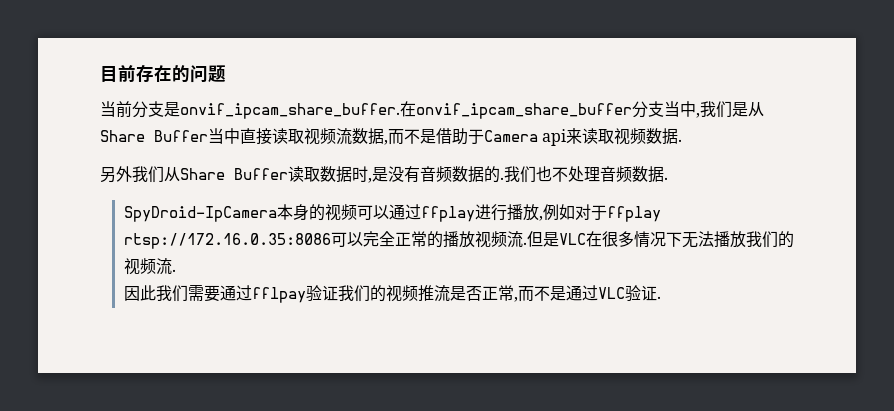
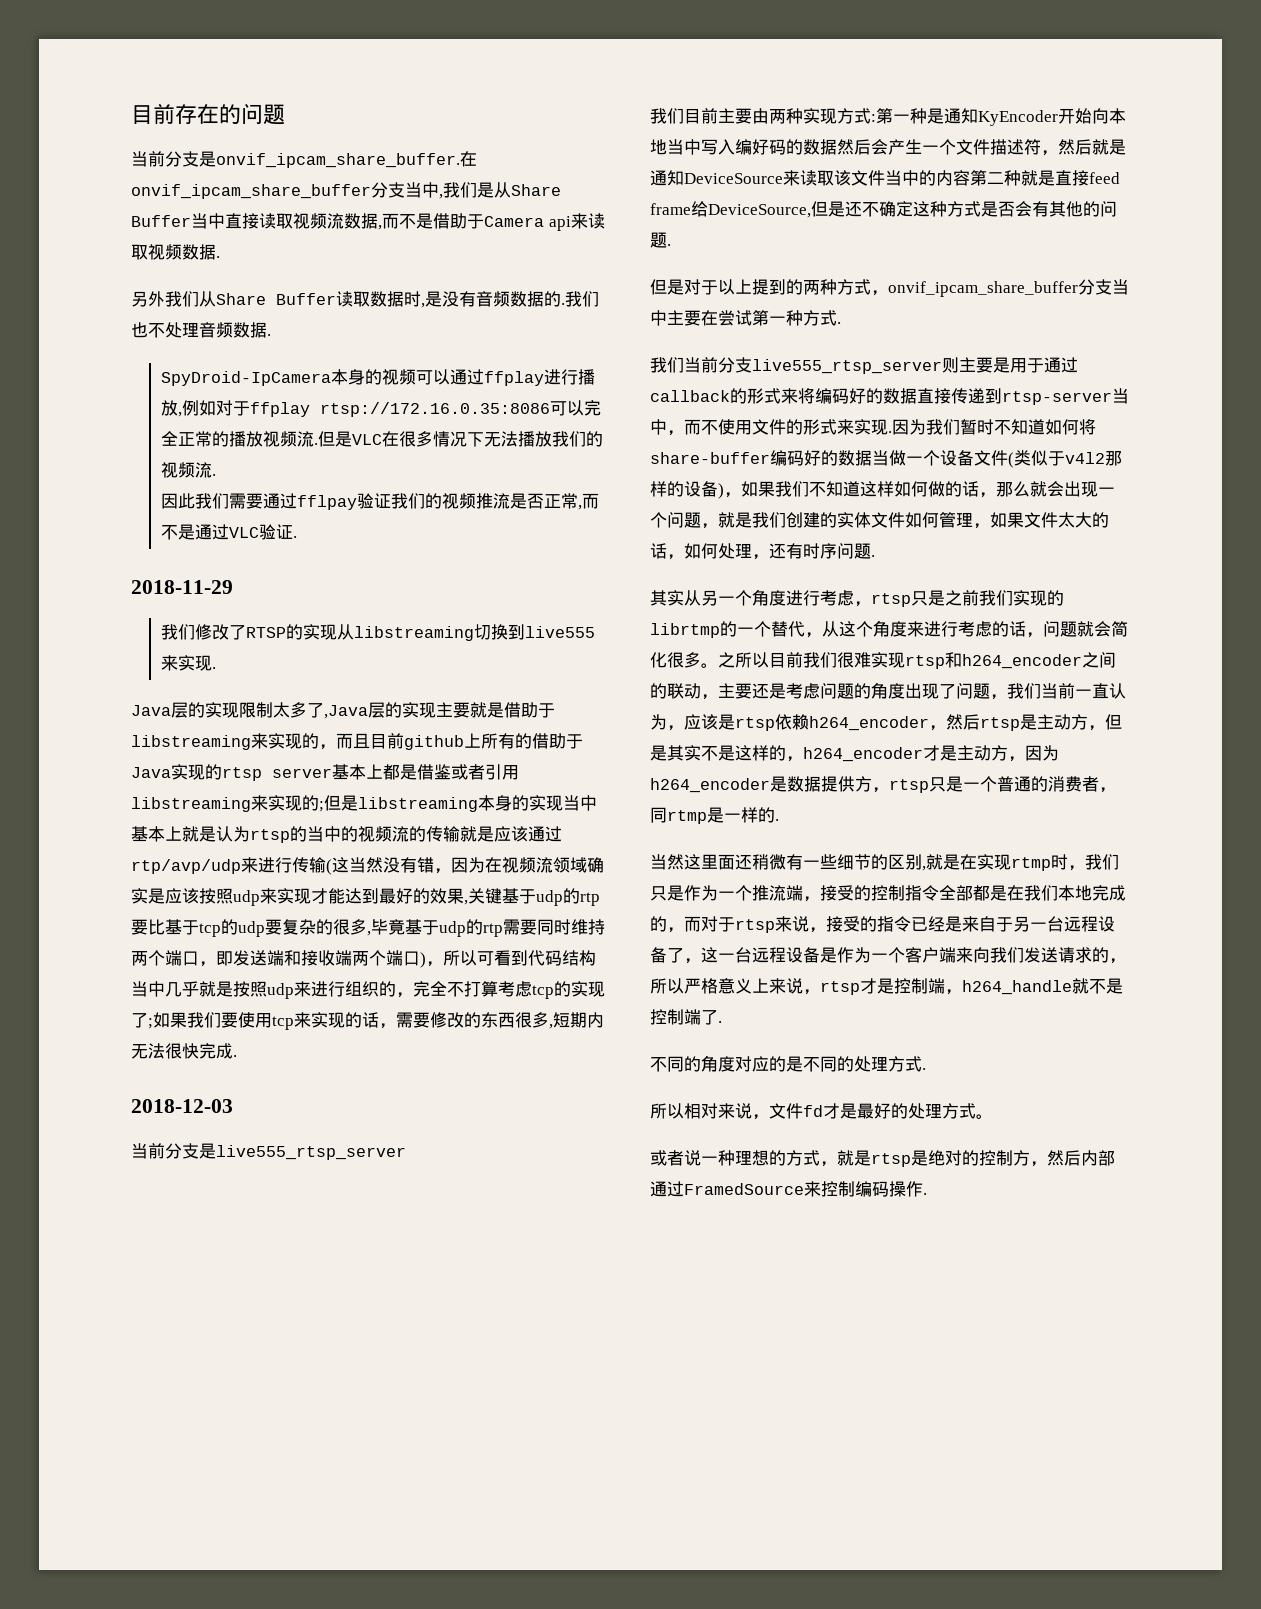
(661, 297) none -> [131,580,233,594] [160,624,595,641] [160,655,216,671] [131,702,555,719] [131,733,583,750] [131,764,519,781] [131,795,597,812] [131,826,562,843] [131,857,604,875] [131,888,600,906] [131,919,605,937] [131,950,596,968] [131,981,605,999] [131,1012,604,1030] [131,1043,237,1059] [131,1099,233,1113] [131,1143,406,1160] [650,108,1126,126] [650,139,1126,156] [650,170,1120,186] [650,201,1117,218] [650,232,671,248] [650,279,1129,297] [650,310,841,326] [650,357,1078,374] [650,388,1129,405] [650,419,1096,436] [650,450,1122,468] [650,481,1115,499] [650,512,1109,529] [650,543,875,560] [650,589,1064,607] [650,620,1128,638] [650,652,1116,669] [650,682,1126,700] [650,714,1122,731] [650,745,1059,762] [650,776,1116,793] [650,807,779,824] [650,854,1119,871] [650,885,1126,902] [650,916,1115,933] [650,947,1126,964] [650,978,1123,995] [650,1009,722,1025] [650,1055,926,1072] [650,1103,993,1120] [650,1150,1115,1167] [650,1181,927,1197] // 2018-11-29 // 我们修改了RTSP的实现从libstreaming切换到live555来实现. // Java层的实现限制太多了,Java层的实现主要就是借助于libstreaming来实现的，而且目前github上所有的借助于Java实现的rtsp server基本上都是借鉴或者引用libstreaming来实现的;但是libstreaming本身的实现当中基本上就是认为rtsp的当中的视频流的传输就是应该通过rtp/avp/udp来进行传输(这当然没有错，因为在视频流领域确实是应该按照udp来实现才能达到最好的效果,关键基于udp的rtp要比基于tcp的udp要复杂的很多,毕竟基于udp的rtp需要同时维持两个端口，即发送端和接收端两个端口)，所以可看到代码结构当中几乎就是按照udp来进行组织的，完全不打算考虑tcp的实现了;如果我们要使用tcp来实现的话，需要修改的东西很多,短期内无法很快完成. // 2018-12-03 // 当前分支是live555_rtsp_server // 我们目前主要由两种实现方式:第一种是通知KyEncoder开始向本地当中写入编好码的数据然后会产生一个文件描述符，然后就是通知DeviceSource来读取该文件当中的内容第二种就是直接feed frame给DeviceSource,但是还不确定这种方式是否会有其他的问题. // 但是对于以上提到的两种方式，onvif_ipcam_share_buffer分支当中主要在尝试第一种方式. // 我们当前分支live555_rtsp_server则主要是用于通过callback的形式来将编码好的数据直接传递到rtsp-server当中，而不使用文件的形式来实现.因为我们暂时不知道如何将share-buffer编码好的数据当做一个设备文件(类似于v4l2那样的设备)，如果我们不知道这样如何做的话，那么就会出现一个问题，就是我们创建的实体文件如何管理，如果文件太大的话，如何处理，还有时序问题. // 其实从另一个角度进行考虑，rtsp只是之前我们实现的librtmp的一个替代，从这个角度来进行考虑的话，问题就会简化很多。之所以目前我们很难实现rtsp和h264_encoder之间的联动，主要还是考虑问题的角度出现了问题，我们当前一直认为，应该是rtsp依赖h264_encoder，然后rtsp是主动方，但是其实不是这样的，h264_encoder才是主动方，因为h264_encoder是数据提供方，rtsp只是一个普通的消费者，同rtmp是一样的. // 当然这里面还稍微有一些细节的区别,就是在实现rtmp时，我们只是作为一个推流端，接受的控制指令全部都是在我们本地完成的，而对于rtsp来说，接受的指令已经是来自于另一台远程设备了，这一台远程设备是作为一个客户端来向我们发送请求的，所以严格意义上来说，rtsp才是控制端，h264_handle就不是控制端了. // 不同的角度对应的是不同的处理方式. // 所以相对来说，文件fd才是最好的处理方式。 // 或者说一种理想的方式，就是rtsp是绝对的控制方，然后内部通过FramedSource来控制编码操作.

